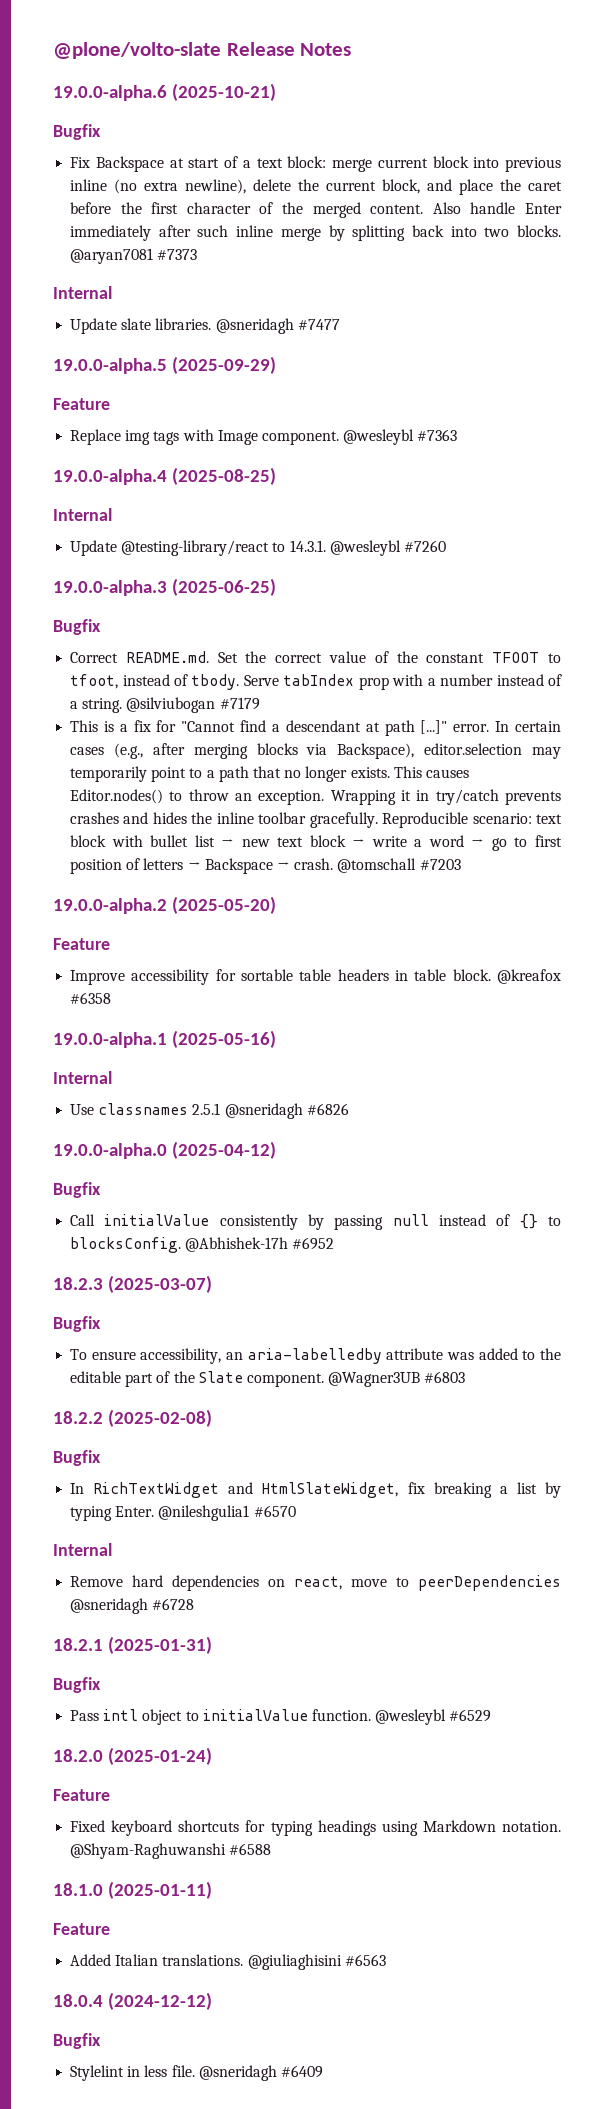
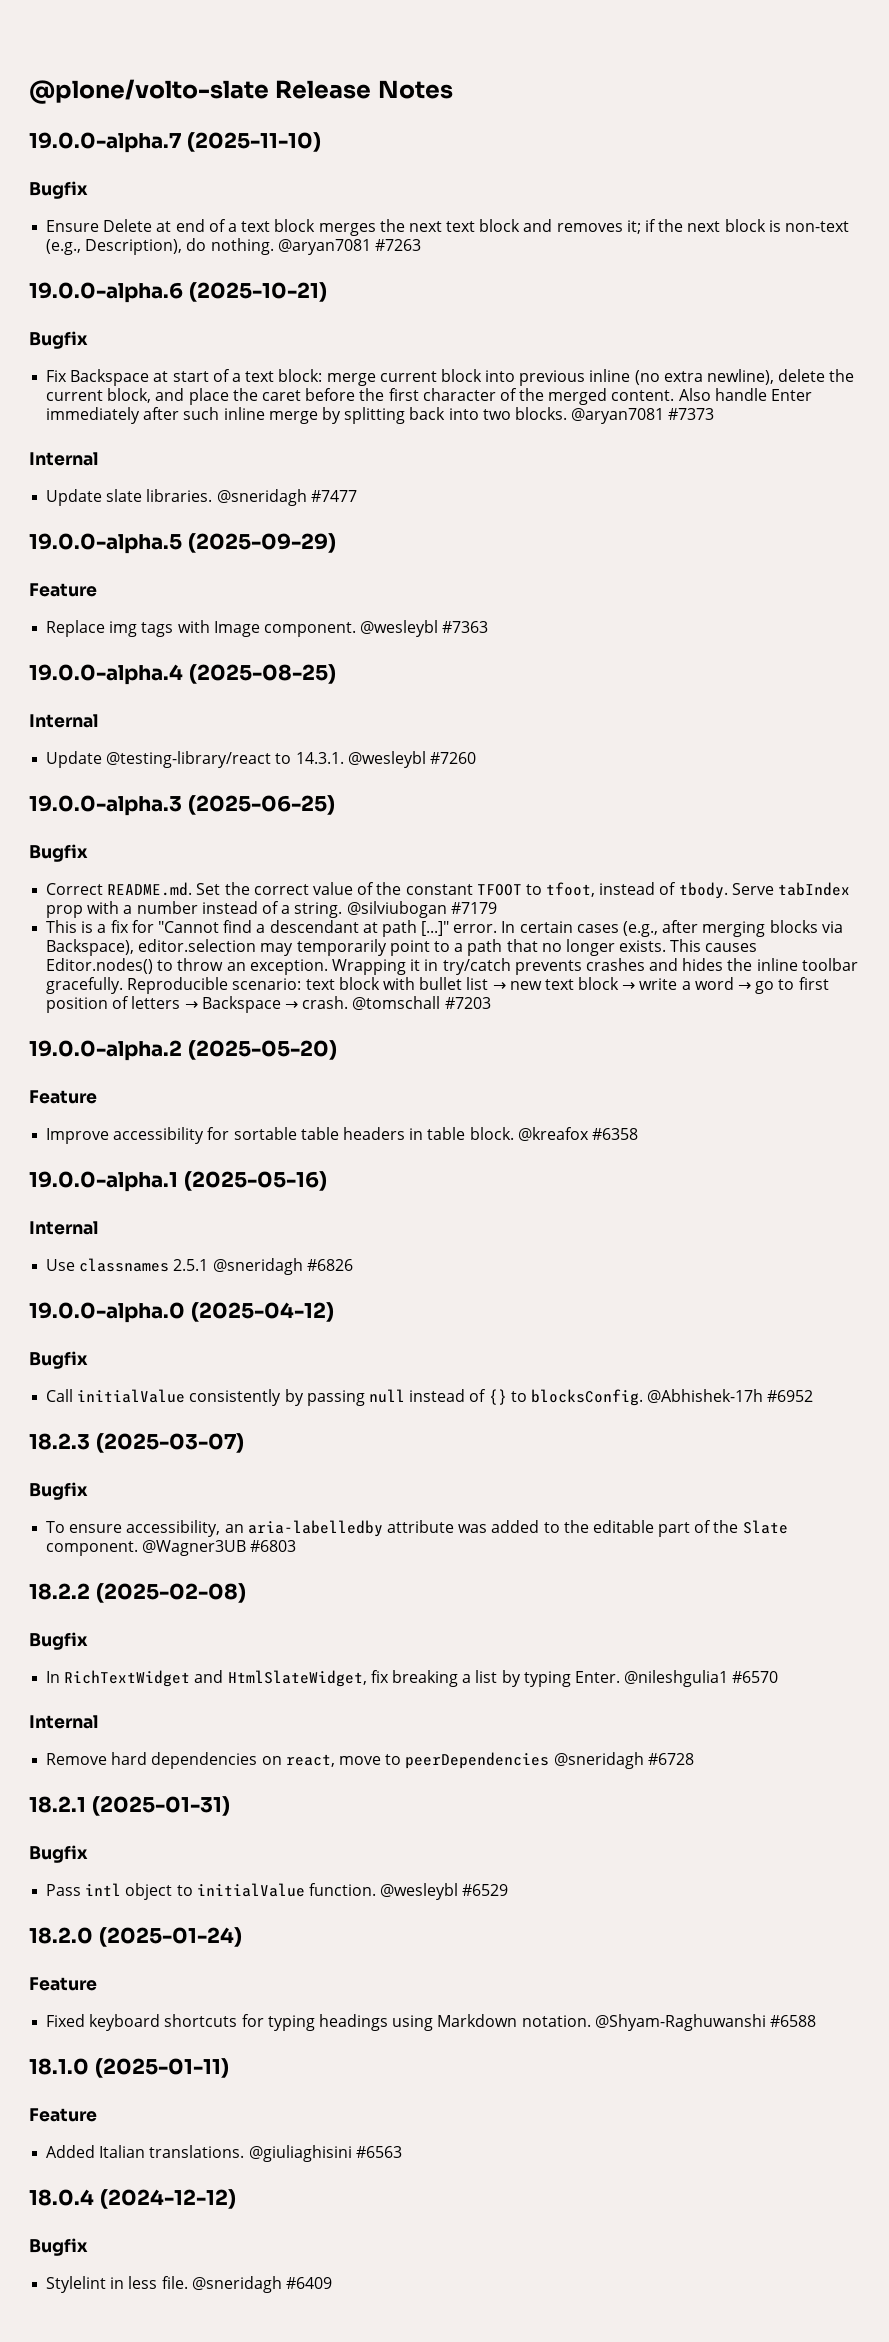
(352, 49) none -> [29,132,321,153] [29,181,88,199] [46,219,849,236] [46,238,421,255] // 19.0.0-alpha.7 (2025-11-10) // Bugfix // Ensure Delete at end of a text block merges the next text block and removes it; if the next block is non-text (e.g., Description), do nothing. @aryan7081 #7263

